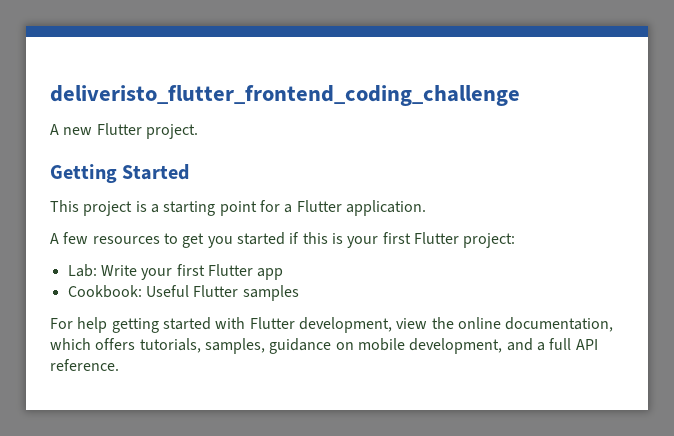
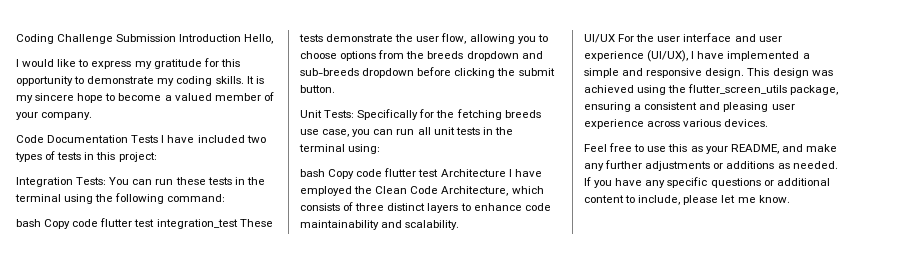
[50,85,520,106] [50,123,198,139] [50,164,190,183] [50,200,426,216] [50,232,516,248] [67,264,284,280] [67,285,299,301] [50,317,614,333] [50,338,598,354] [50,359,119,371] deliveristo_flutter_frontend_coding_challenge // A new Flutter project. // Getting Started // This project is a starting point for a Flutter application. // A few resources to get you started if this is your first Flutter project: // Lab: Write your first Flutter app // Cookbook: Useful Flutter samples // For help getting started with Flutter development, view the online documentation, which offers tutorials, samples, guidance on mobile development, and a full API reference. -> [16,34,274,44] [16,58,240,69] [16,76,264,86] [16,92,274,103] [16,112,93,120] [16,135,266,143] [15,151,157,162] [16,177,265,187] [15,193,226,204] [16,218,273,229] [299,33,548,44] [300,50,543,61] [300,67,555,78] [300,85,335,93] [300,109,541,120] [300,127,513,137] [299,144,381,154] [300,168,542,179] [300,186,544,196] [300,202,551,213] [300,220,460,230] [584,33,782,43] [584,50,810,62] [584,68,833,78] [584,84,839,95] [584,102,795,112] [584,119,769,129] [584,143,837,154] [584,160,838,171] [584,177,830,188] [584,195,790,205] Coding Challenge Submission Introduction Hello, // I would like to express my gratitude for this opportunity to demonstrate my coding skills. It is my sincere hope to become a valued member of your company. // Code Documentation Tests I have included two types of tests in this project: // Integration Tests: You can run these tests in the terminal using the following command: // bash Copy code flutter test integration_test These tests demonstrate the user flow, allowing you to choose options from the breeds dropdown and sub-breeds dropdown before clicking the submit button. // Unit Tests: Specifically for the fetching breeds use case, you can run all unit tests in the terminal using: // bash Copy code flutter test Architecture I have employed the Clean Code Architecture, which consists of three distinct layers to enhance code maintainability and scalability. // UI/UX For the user interface and user experience (UI/UX), I have implemented a simple and responsive design. This design was achieved using the flutter_screen_utils package, ensuring a consistent and pleasing user experience across various devices. // Feel free to use this as your README, and make any further adjustments or additions as needed. If you have any specific questions or additional content to include, please let me know.

